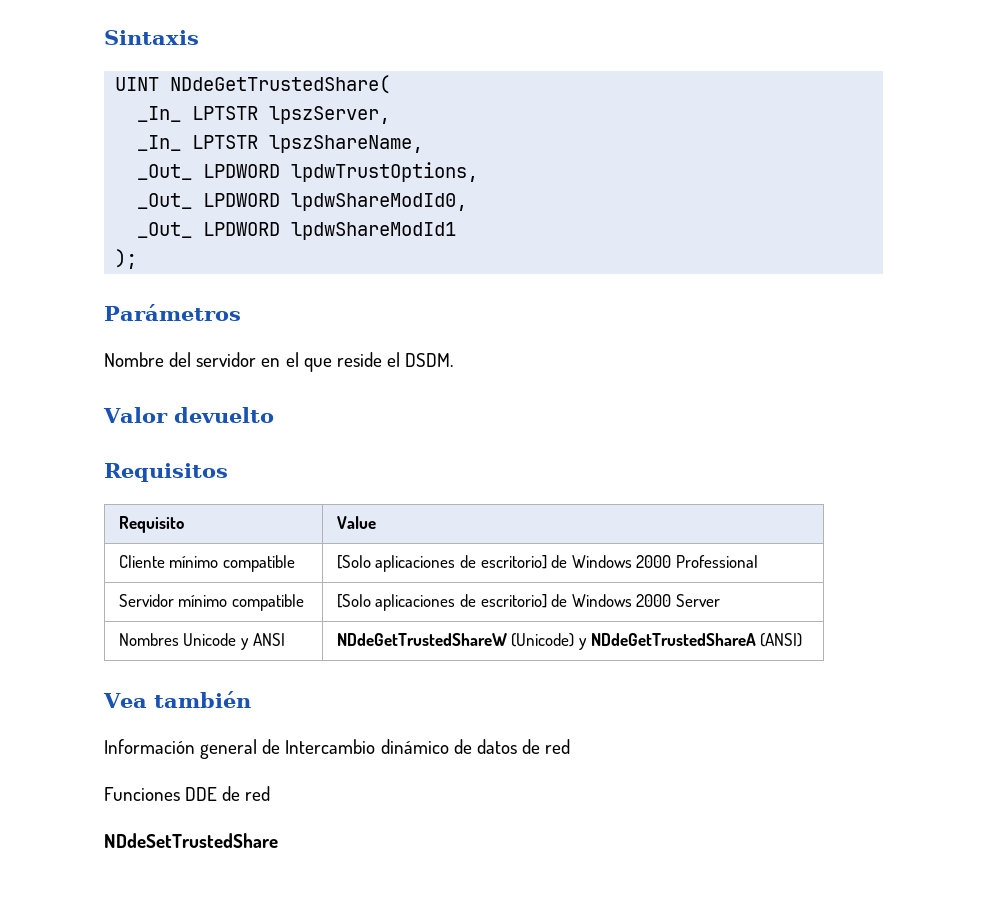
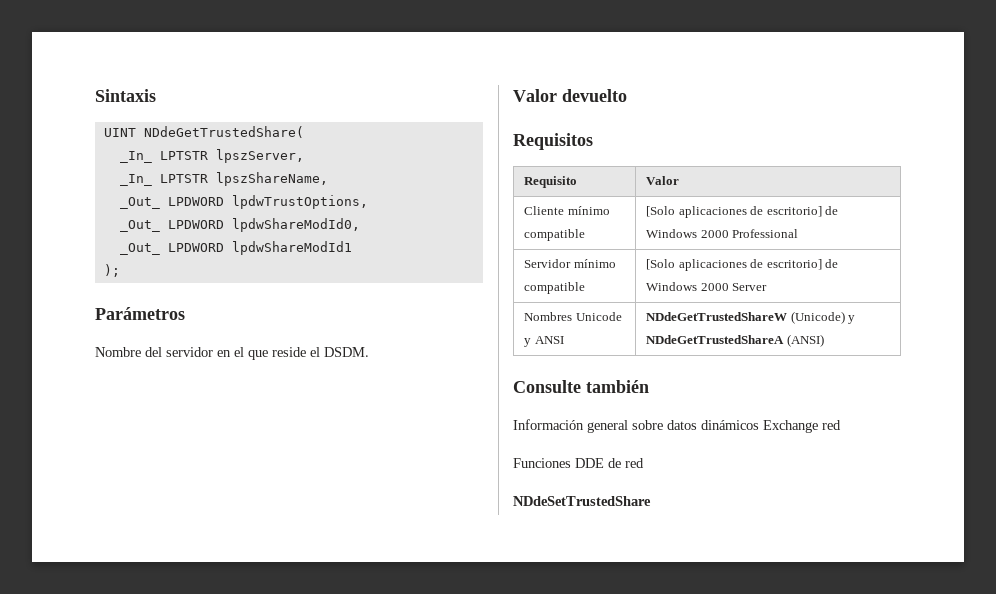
[336,516,376,529] Value -> [646,176,680,185] Valor
[103,693,147,708] Vea -> [513,380,581,393] Consulte
[262,739,540,754] de Intercambio dinámico de datos de -> [632,420,818,433] sobre datos dinámicos Exchange

